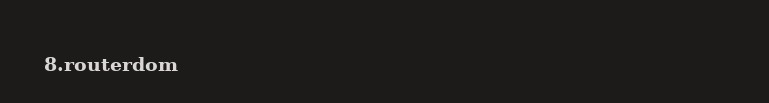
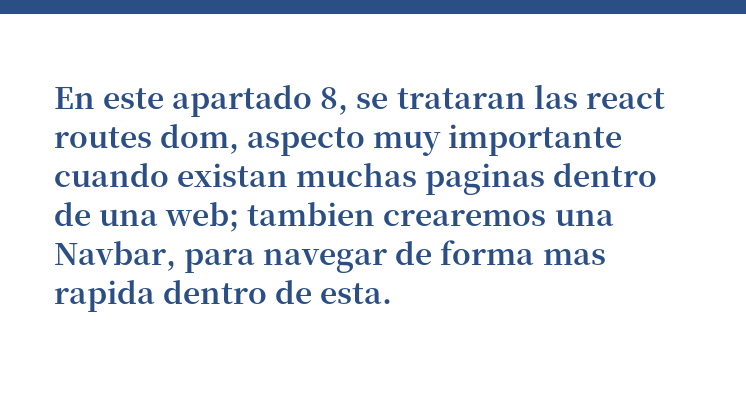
[44,57,178,71] 8.routerdom -> [54,84,665,117] [54,124,623,156] [54,162,658,195] [54,202,614,232] [54,240,606,273] [54,280,393,312] En este apartado 8, se trataran las react routes dom, aspecto muy importante cuando existan muchas paginas dentro de una web; tambien crearemos una Navbar, para navegar de forma mas rapida dentro de esta.

